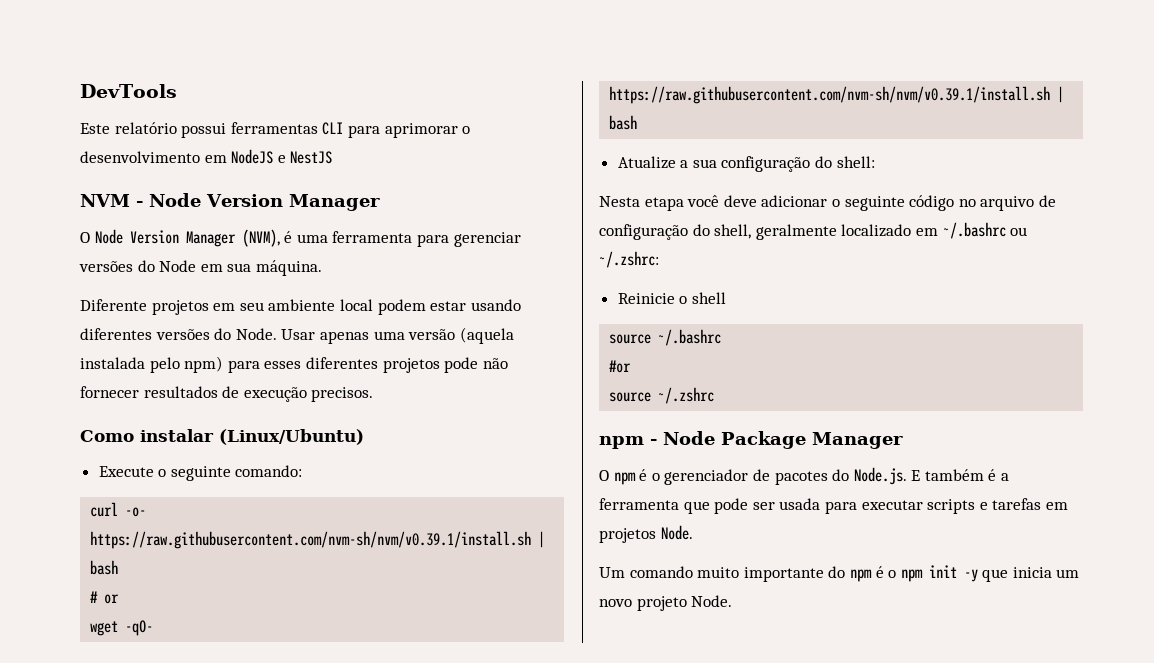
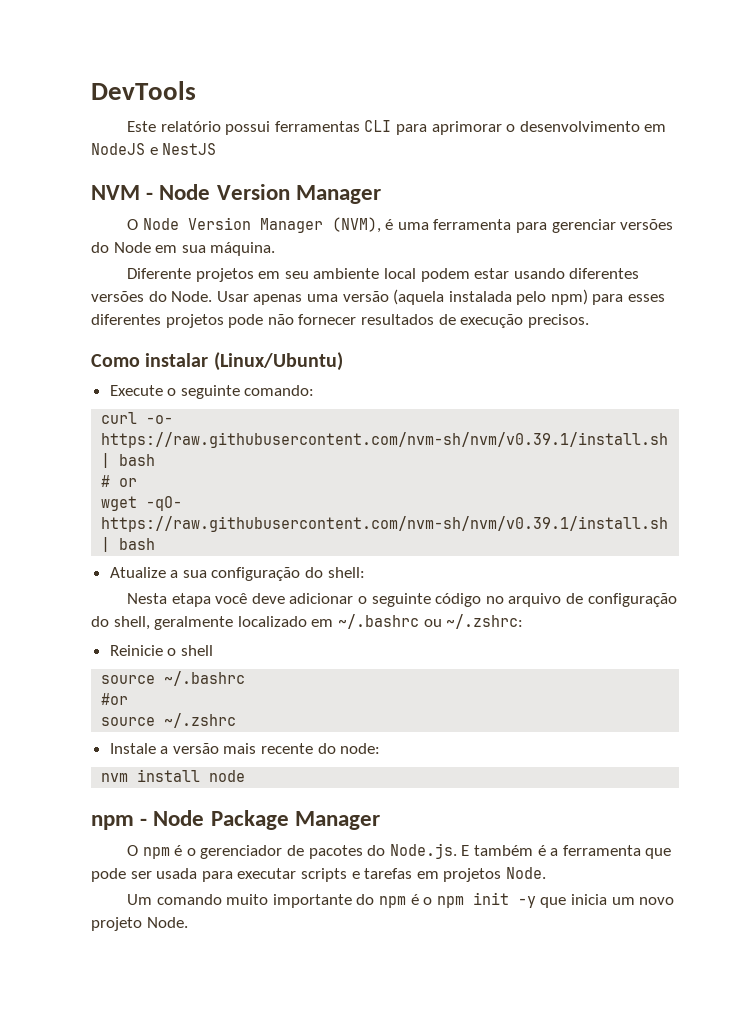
(715, 395) none -> [109,743,381,754] [101,769,246,782] // Instale a versão mais recente do node: // nvm install node

